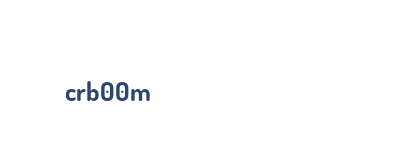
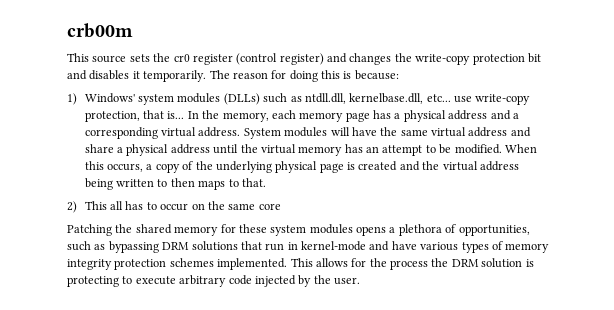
(151, 91) none -> [67,53,541,65] [67,70,399,82] [67,93,531,105] [84,110,519,122] [84,127,531,139] [84,144,537,156] [84,161,519,173] [84,178,266,190] [67,201,281,213] [67,224,530,236] [67,241,550,253] [67,258,534,270] [67,275,360,287] // This source sets the cr0 register (control register) and changes the write-copy protection bit and disables it temporarily. The reason for doing this is because: // 1) Windows' system modules (DLLs) such as ntdll.dll, kernelbase.dll, etc... use write-copy protection, that is... In the memory, each memory page has a physical address and a corresponding virtual address. System modules will have the same virtual address and share a physical address until the virtual memory has an attempt to be modified. When this occurs, a copy of the underlying physical page is created and the virtual address being written to then maps to that. // 2) This all has to occur on the same core // Patching the shared memory for these system modules opens a plethora of opportunities, such as bypassing DRM solutions that run in kernel-mode and have various types of memory integrity protection schemes implemented. This allows for the process the DRM solution is protecting to execute arbitrary code injected by the user.

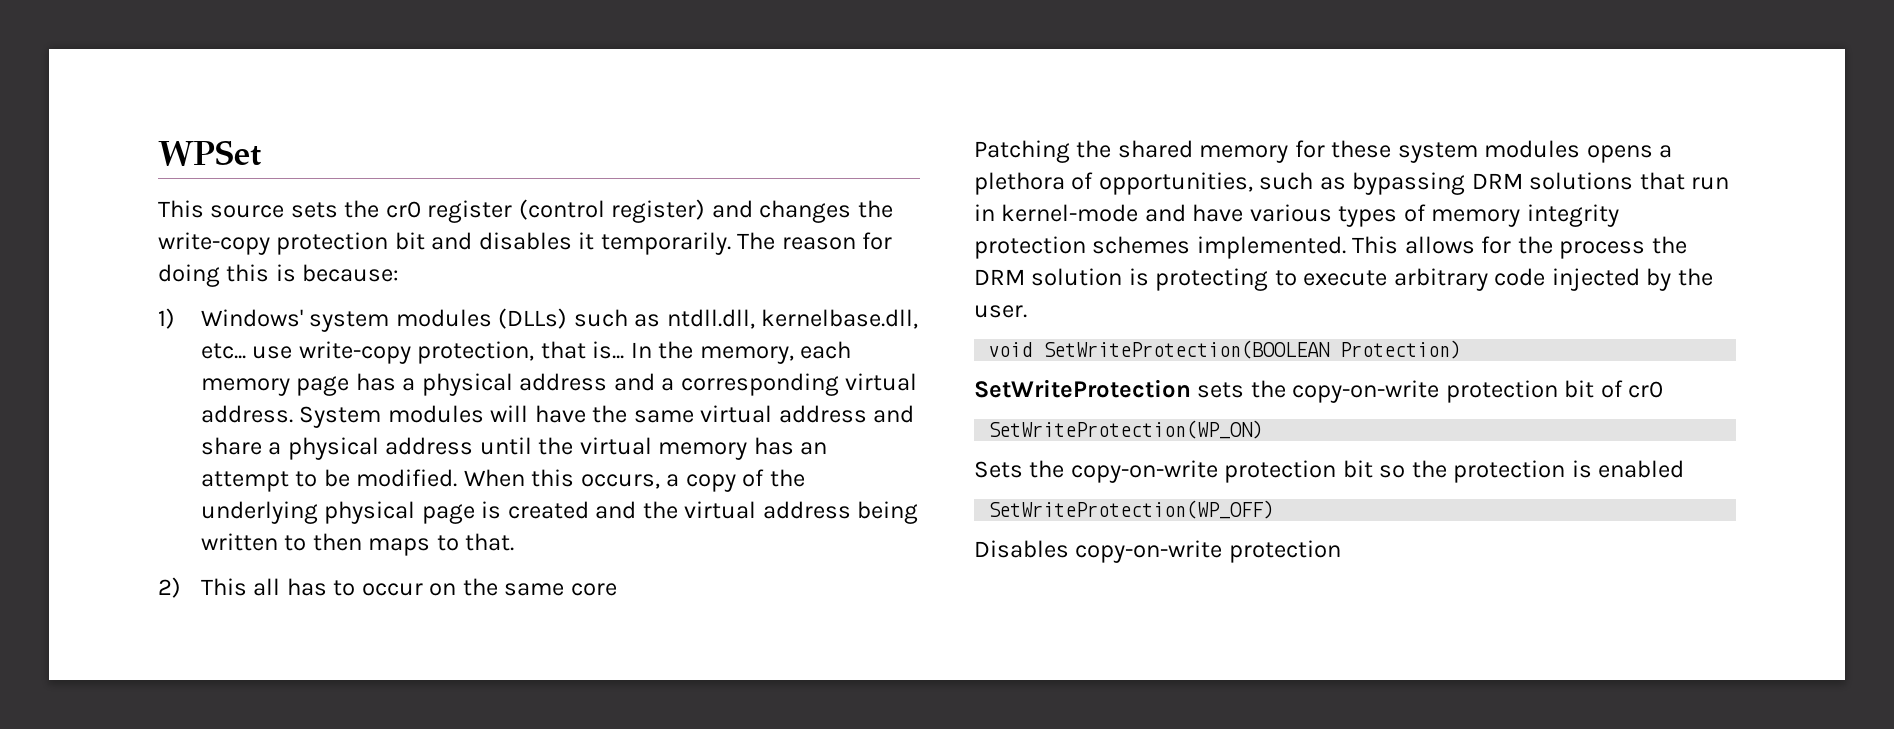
[67,23,133,38] crb00m -> [158,140,261,166] WPSet
(360, 281) none -> [988,340,1462,359] [974,379,1664,403] [988,420,1264,439] [974,460,1685,483] [988,500,1275,519] [974,540,1341,563] // void SetWriteProtection(BOOLEAN Protection) // SetWriteProtection sets the copy-on-write protection bit of cr0 // SetWriteProtection(WP_ON) // Sets the copy-on-write protection bit so the protection is enabled // SetWriteProtection(WP_OFF) // Disables copy-on-write protection

